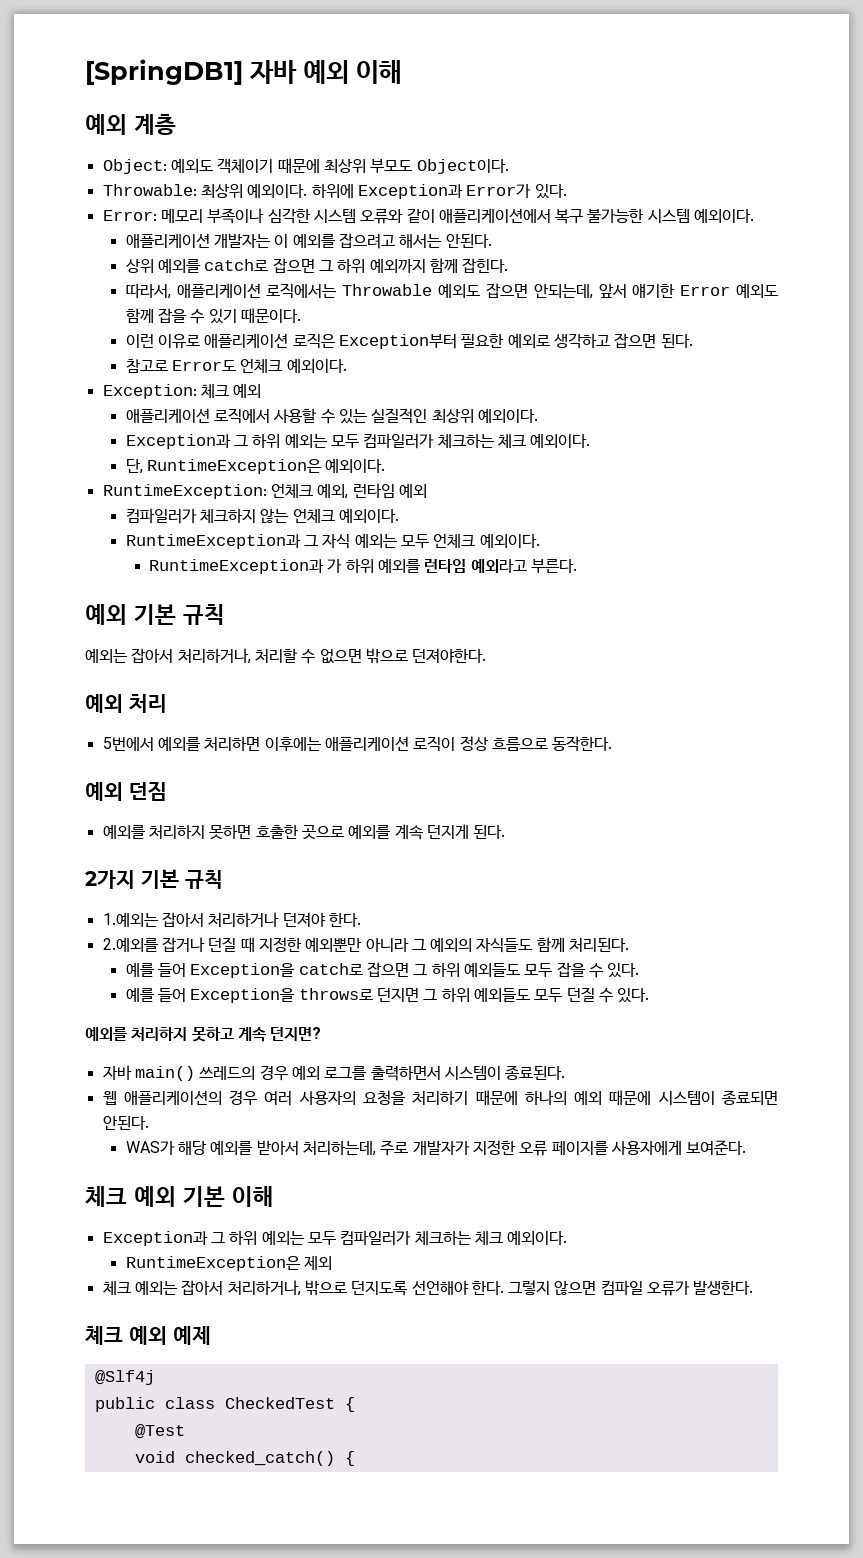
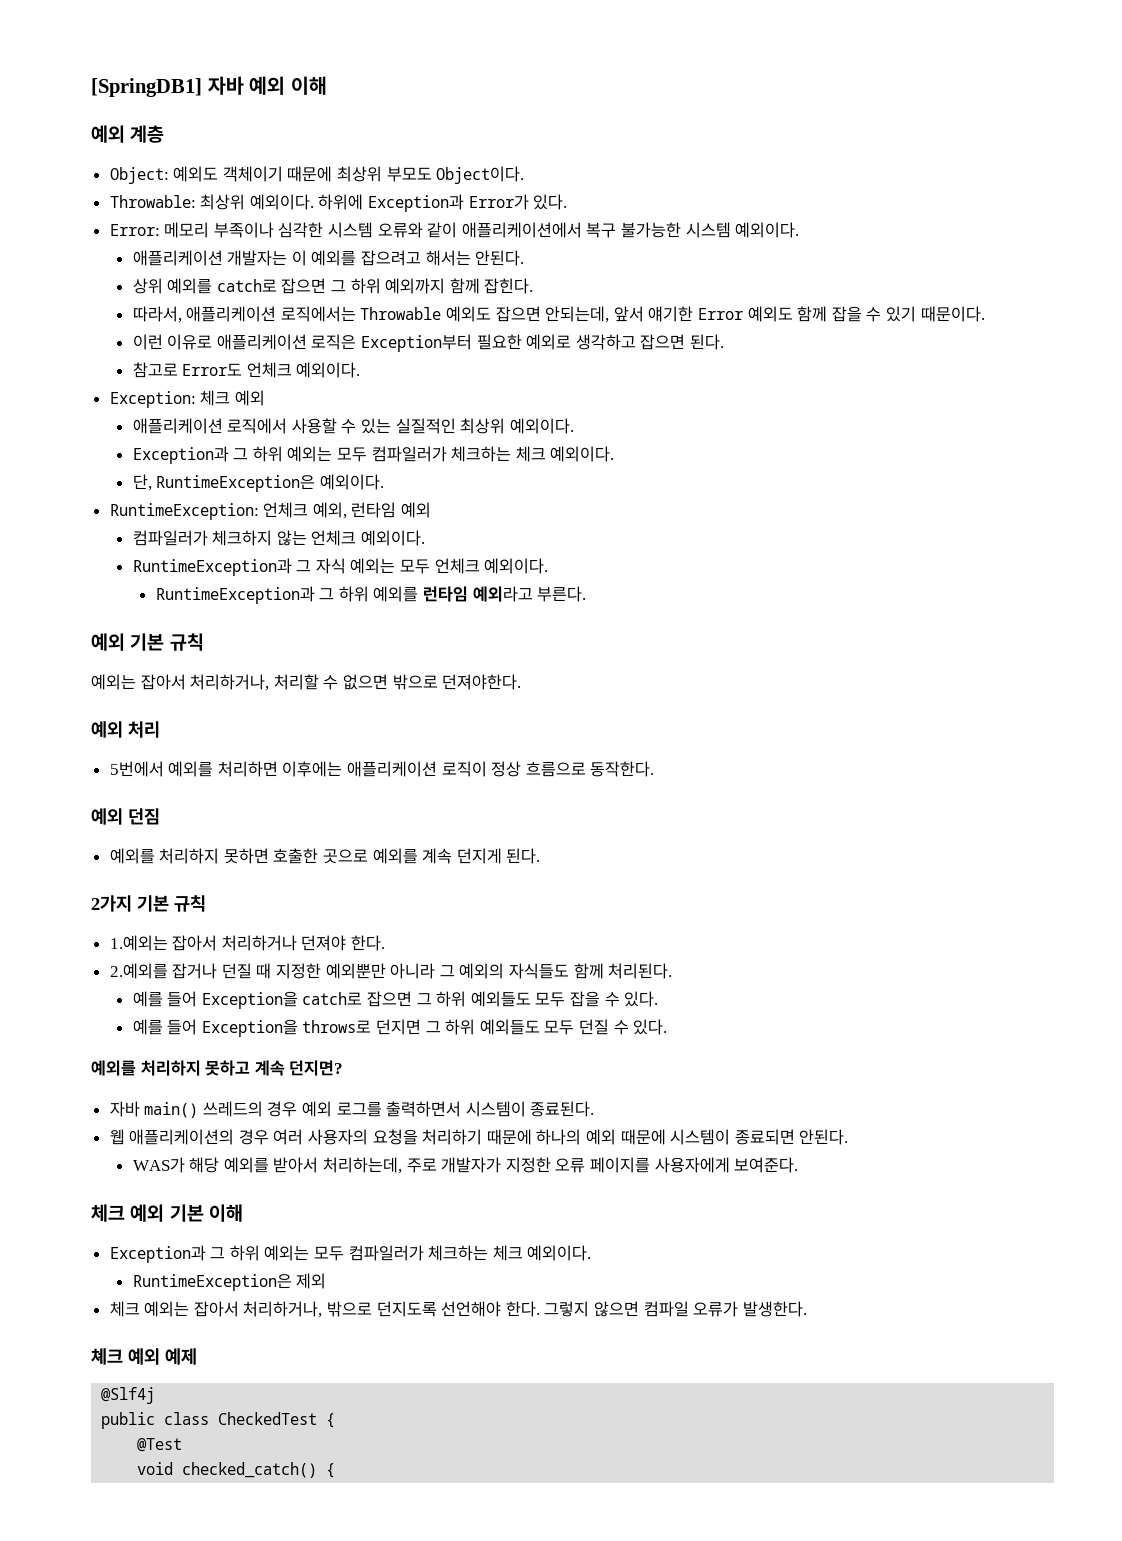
[327,559,343,573] 가 -> [319,588,335,600] 그

